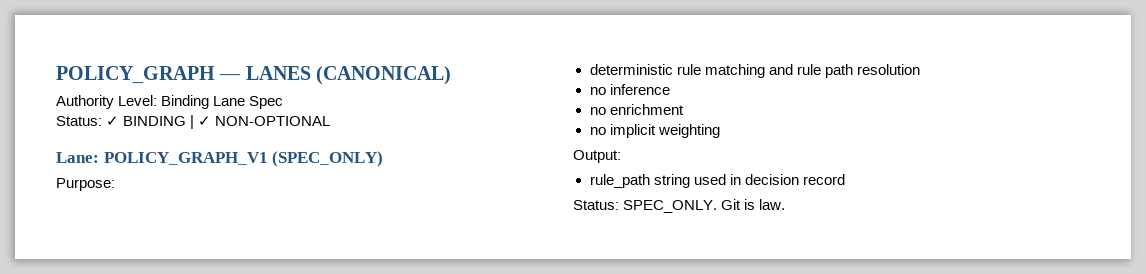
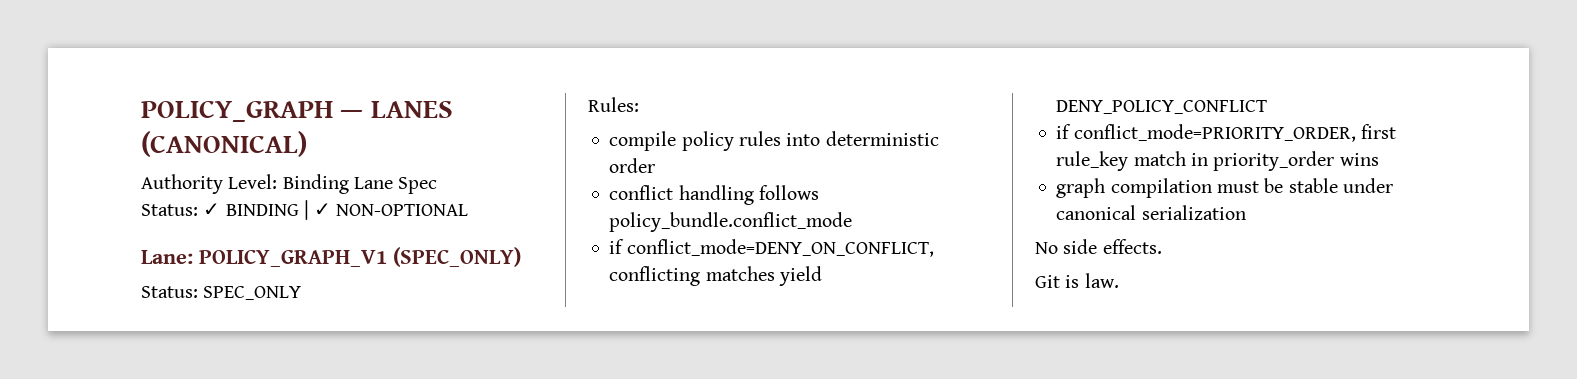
[56,178,115,191] [589,64,920,78] [589,84,670,95] [589,104,684,115] [589,124,720,138] [573,150,621,163] [589,174,845,188] [573,200,718,213] Purpose: // deterministic rule matching and rule path resolution // no inference // no enrichment // no implicit weighting // Output: // rule_path string used in decision record // Status: SPEC_ONLY. -> [141,286,302,300] [588,97,639,112] [609,131,939,151] [609,158,656,173] [609,185,819,205] [609,212,853,232] [609,239,934,257] [609,266,822,286] [1056,100,1268,114] [1056,124,1396,142] [1056,151,1379,171] [1056,178,1393,198] [1056,205,1246,220] [1035,239,1162,254] Status: SPEC_ONLY // Rules: // compile policy rules into deterministic order // conflict handling follows policy_bundle.conflict_mode // if conflict_mode=DENY_ON_CONFLICT, conflicting matches yield DENY_POLICY_CONFLICT // if conflict_mode=PRIORITY_ORDER, first rule_key match in priority_order wins // graph compilation must be stable under canonical serialization // No side effects. //

